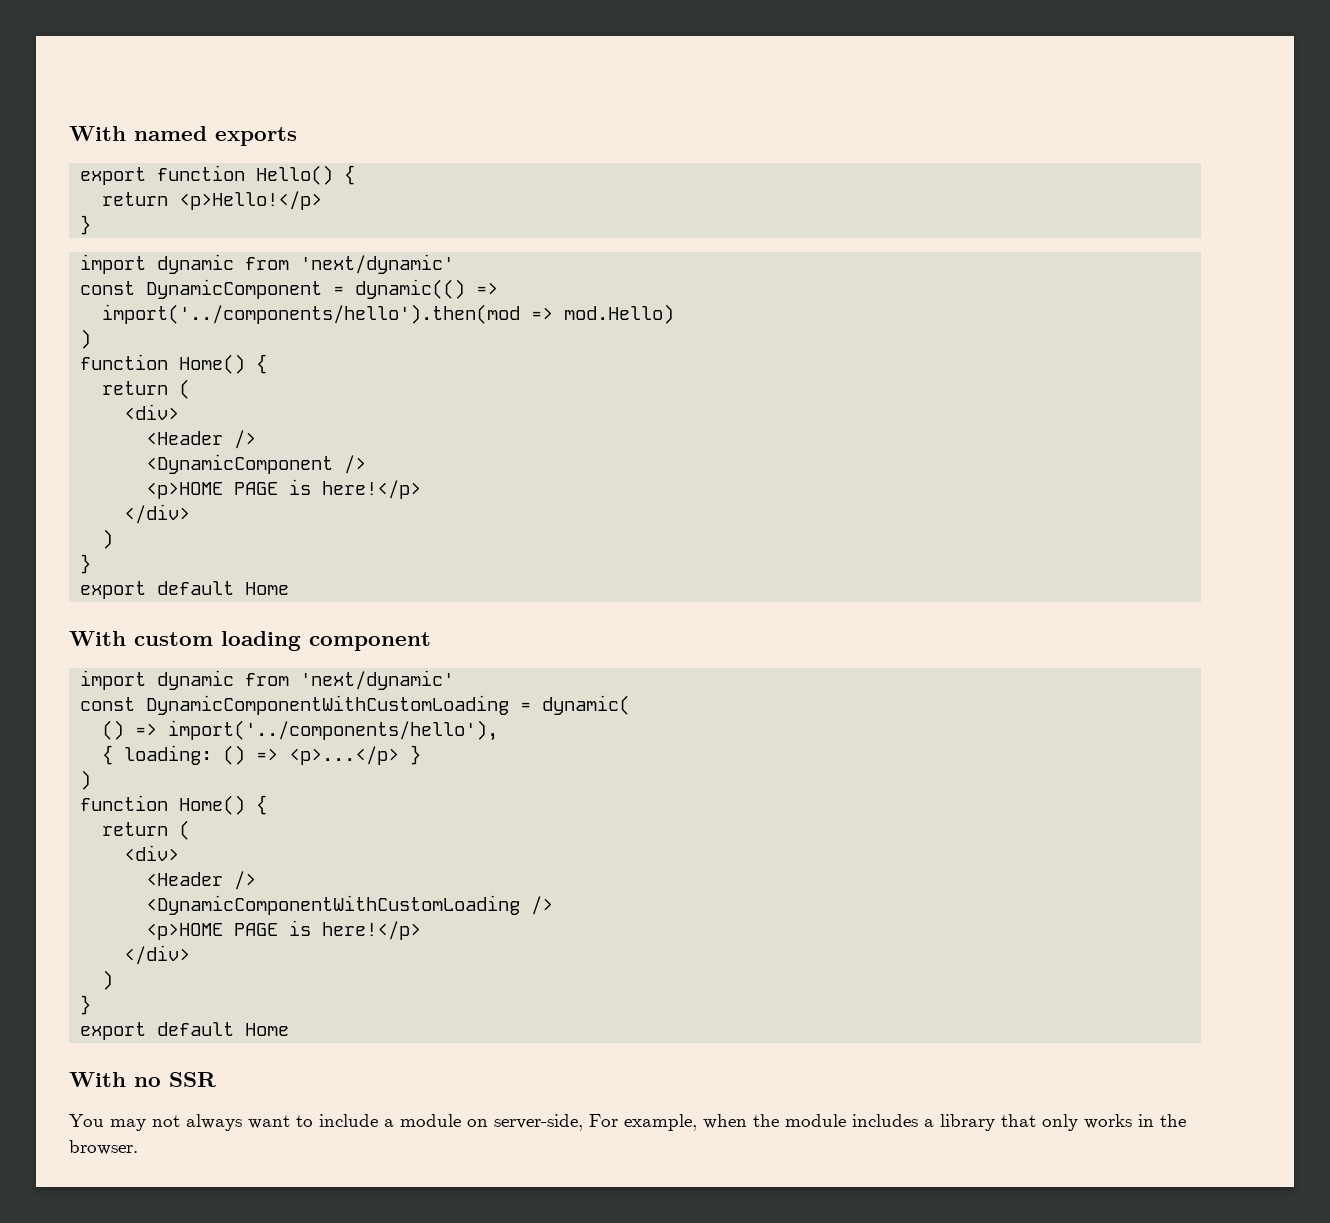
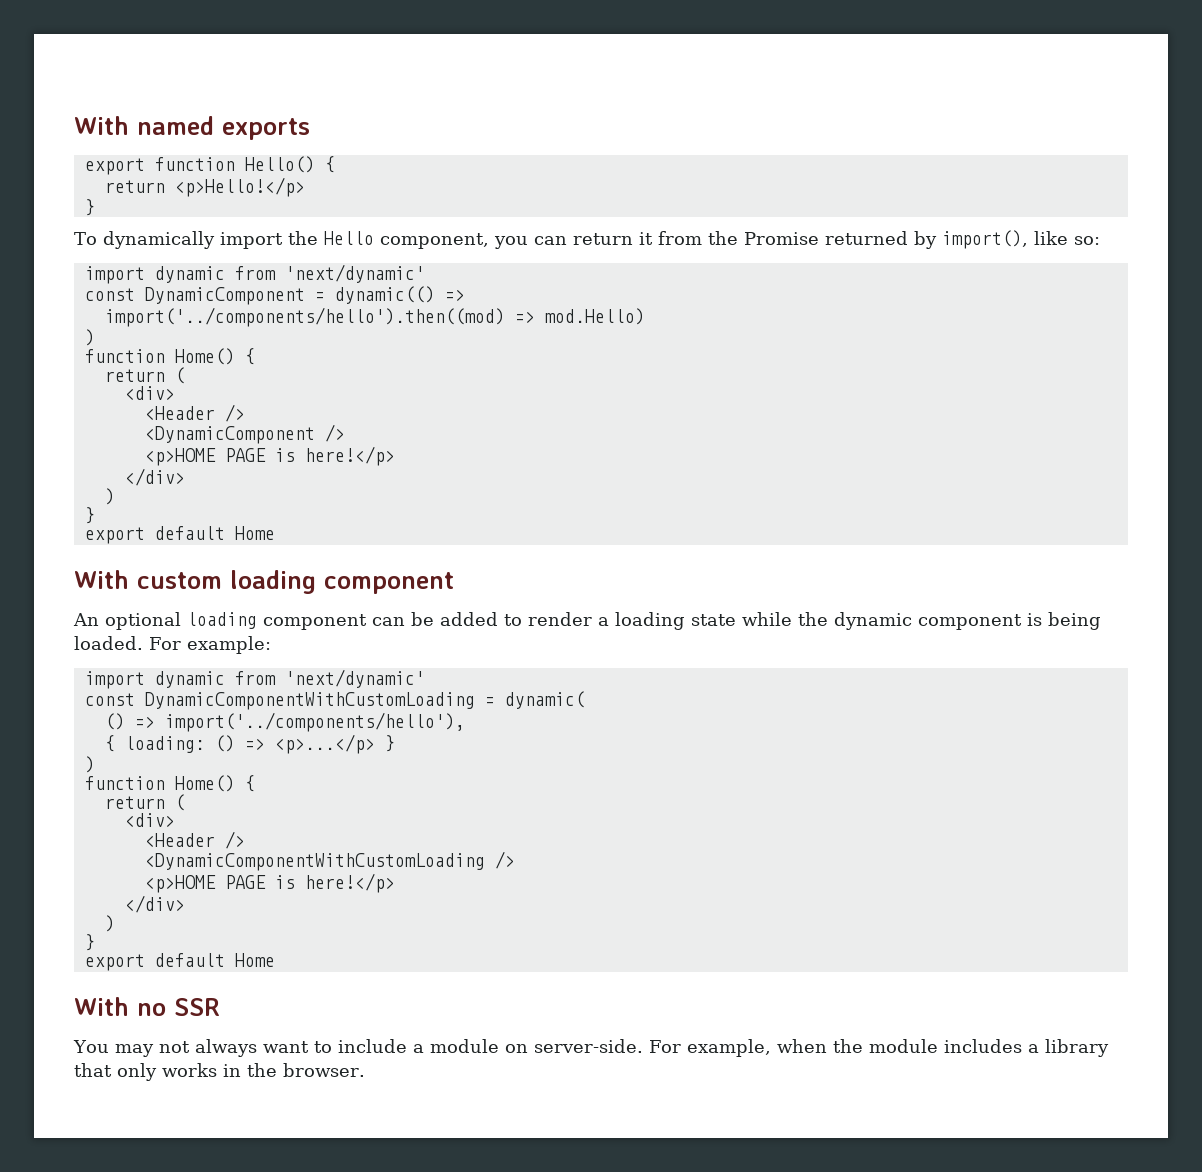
(92, 225) none -> [74,230,1100,249] // To dynamically import the Hello component, you can return it from the Promise returned by import(), like so:
[102,304,521,324] import('../components/hello').then(mod -> [104,307,505,327] import('../components/hello').then((mod)
(431, 641) none -> [73,612,1101,630] [74,636,271,654] // An optional loading component can be added to render a loading state while the dynamic component is being loaded. For example:
[494,1114,583,1131] server-side, -> [533,1039,643,1053] server-side.

